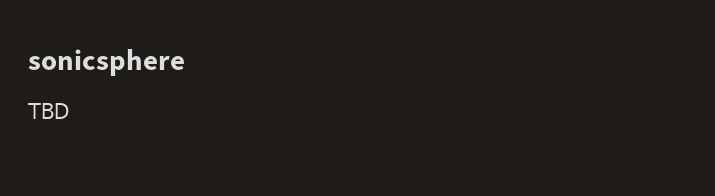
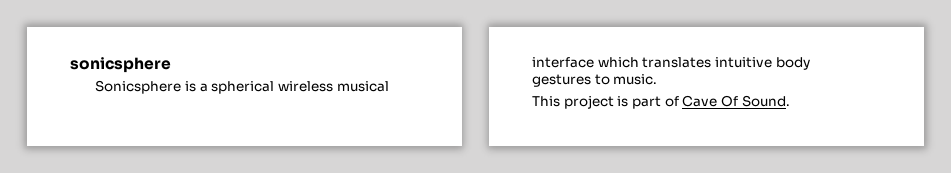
[28,103,69,119] TBD -> [95,80,389,94] [532,57,810,70] [532,74,658,87] [532,95,790,109] Sonicsphere is a spherical wireless musical interface which translates intuitive body gestures to music. // This project is part of Cave Of Sound.

